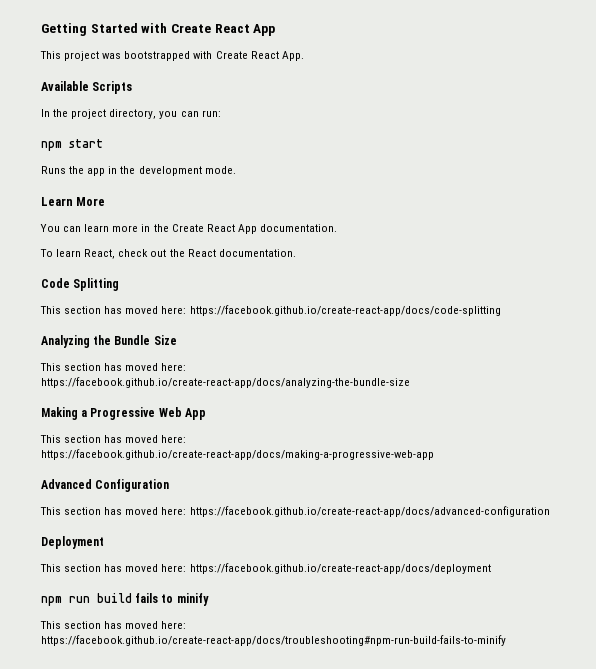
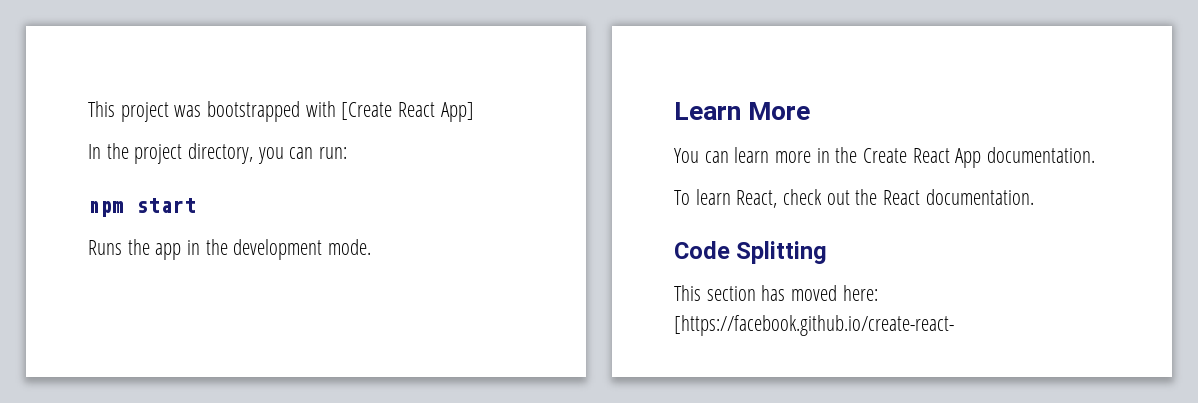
[41,23,276,36] Getting Started with Create React App // -> (88, 109) none
[215,51,304,61] [41,81,133,94] Create React App. // Available Scripts -> [341,102,474,122] [Create React App]
[189,305,501,316] [41,335,177,348] [40,363,187,371] [41,377,410,388] [41,407,206,420] [40,435,187,443] [41,449,434,460] [41,479,170,492] [40,506,550,517] [41,536,104,549] [40,563,491,574] [41,593,209,606] [40,621,187,629] [41,635,506,646] https://facebook.github.io/create-react-app/docs/code-splitting // Analyzing the Bundle Size // This section has moved here: https://facebook.github.io/create-react-app/docs/analyzing-the-bundle-size // Making a Progressive Web App // This section has moved here: https://facebook.github.io/create-react-app/docs/making-a-progressive-web-app // Advanced Configuration // This section has moved here: https://facebook.github.io/create-react-app/docs/advanced-configuration // Deployment // This section has moved here: https://facebook.github.io/create-react-app/docs/deployment // npm run build fails to minify // This section has moved here: https://facebook.github.io/create-react-app/docs/troubleshooting#npm-run-build-fails-to-minify -> [674,315,954,336] [https://facebook.github.io/create-react-

